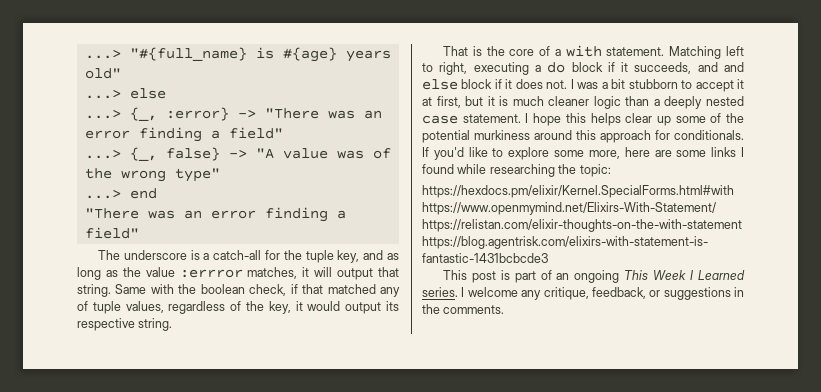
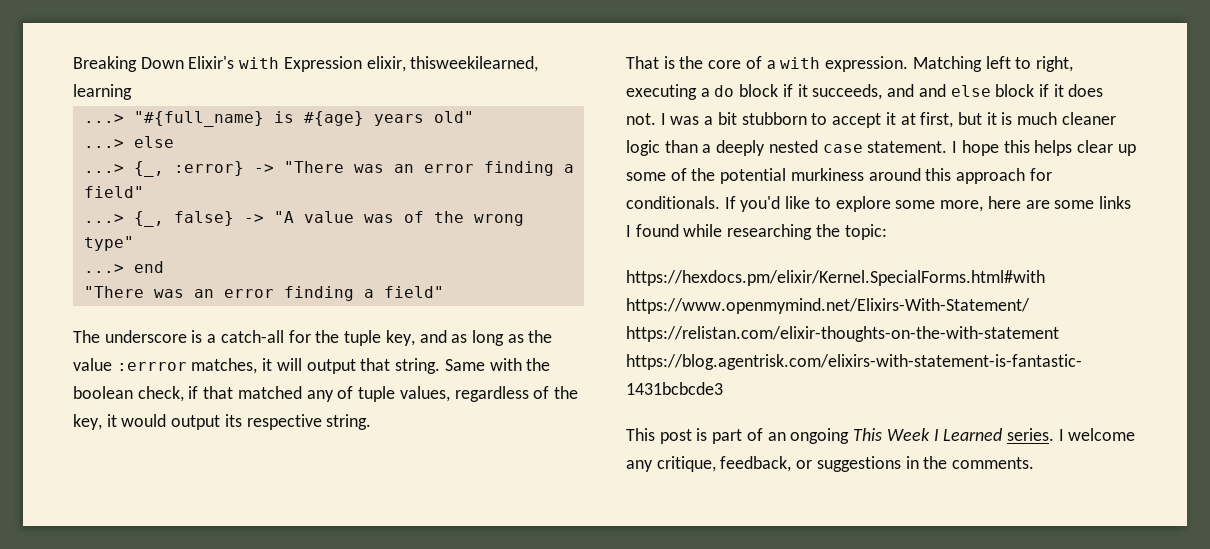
(84, 54) none -> [73,56,539,72] [73,84,132,100] Breaking Down Elixir's with Expression elixir, thisweekilearned, learning //
[606,47,665,56] statement. -> [825,56,909,72] expression.

